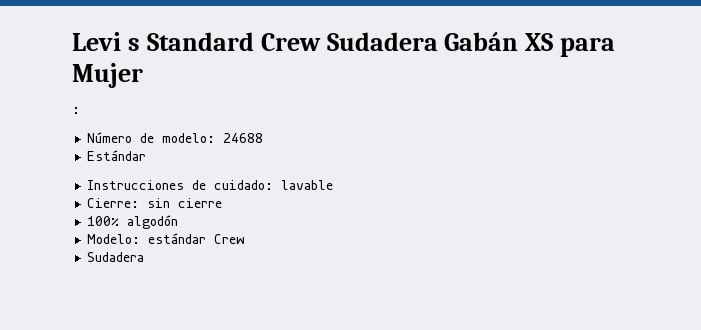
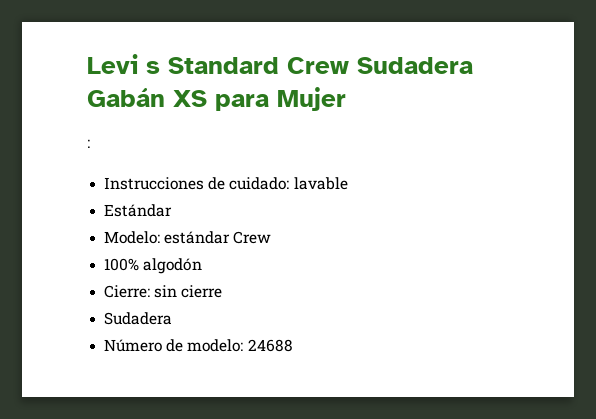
[87,132,264,143] [87,150,147,161] // Número de modelo: 24688 // Estándar -> (90, 143) none
[87,198,223,208] [87,215,179,229] [87,233,246,244] [87,252,145,262] Cierre: sin cierre // 100% algodón // Modelo: estándar Crew // Sudadera -> [104,204,173,217] [104,231,272,244] [104,258,203,274] [104,285,223,298] [104,312,173,325] [104,339,293,352] Estándar // Modelo: estándar Crew // 100% algodón // Cierre: sin cierre // Sudadera // Número de modelo: 24688

